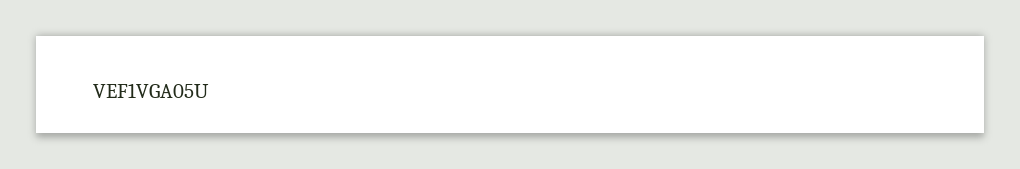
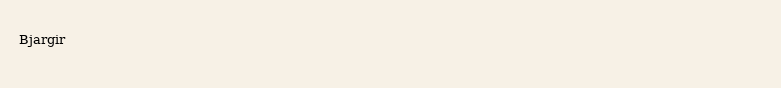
[93,83,209,98] VEF1VGA05U -> [19,35,66,47] Bjargir

